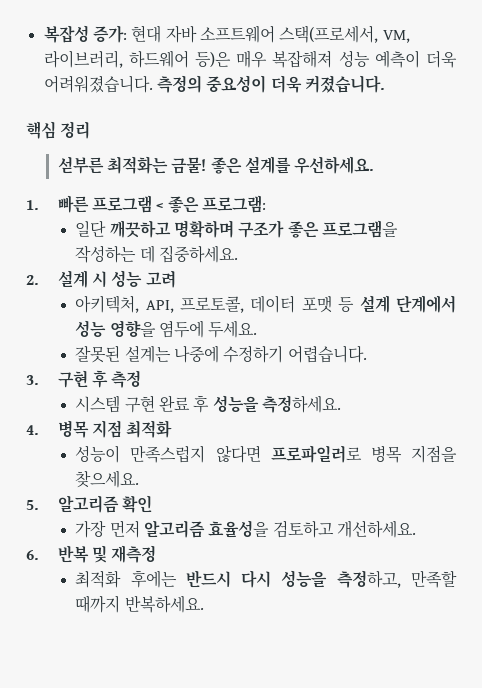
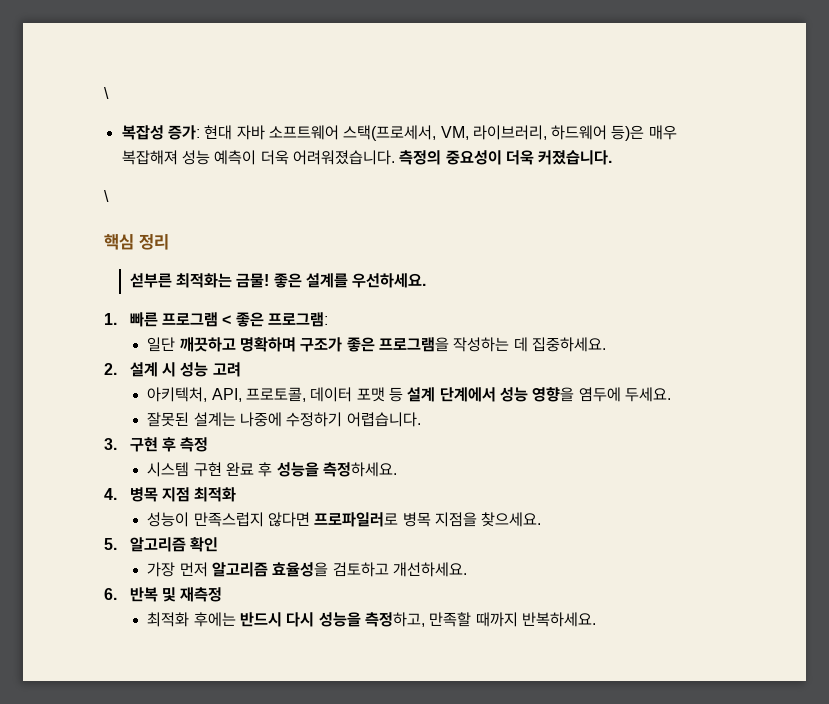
(43, 34) none -> [104,87,109,99] \ //
(385, 84) none -> [104,190,109,202] // \

